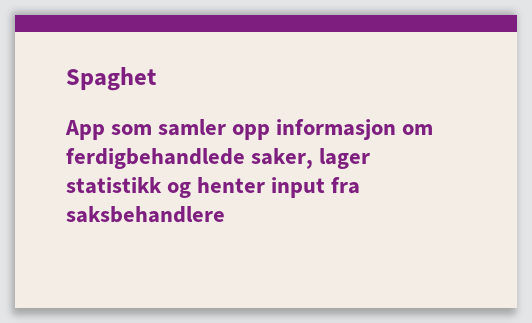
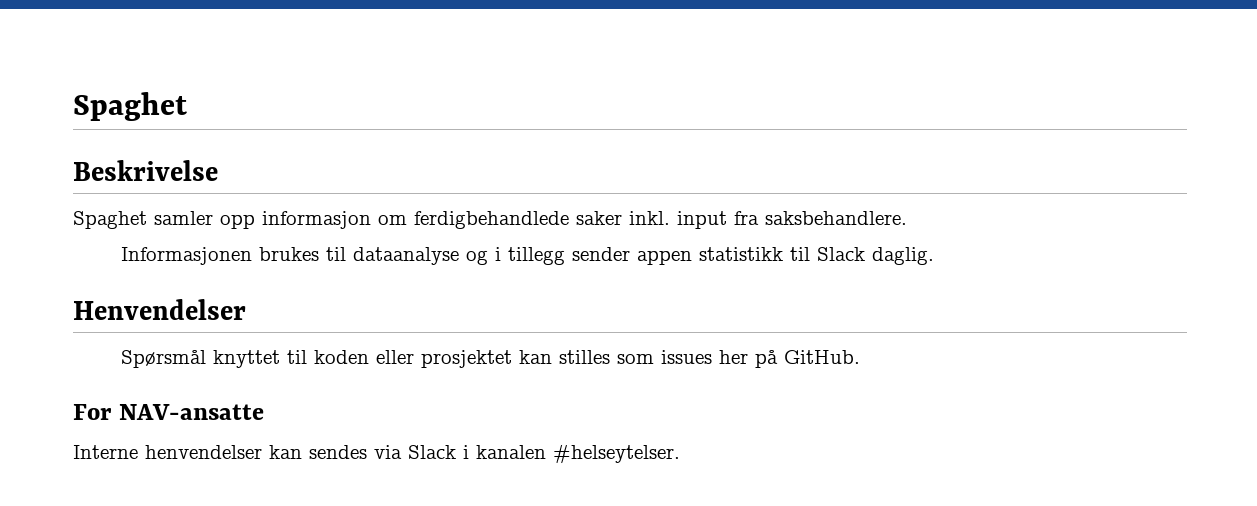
[65,120,153,140] App som -> [73,160,218,181] [73,211,147,229] Beskrivelse // Spaghet
[251,148,371,169] [66,177,361,198] [66,206,225,223] saker, lager statistikk og henter input fra saksbehandlere -> [576,211,907,229] [121,247,935,265] [73,299,246,320] [121,350,861,368] [73,404,264,420] [73,444,680,464] saker inkl. input fra saksbehandlere. // Informasjonen brukes til dataanalyse og i tillegg sender appen statistikk til Slack daglig. // Henvendelser // Spørsmål knyttet til koden eller prosjektet kan stilles som issues her på GitHub. // For NAV-ansatte // Interne henvendelser kan sendes via Slack i kanalen #helseytelser.

